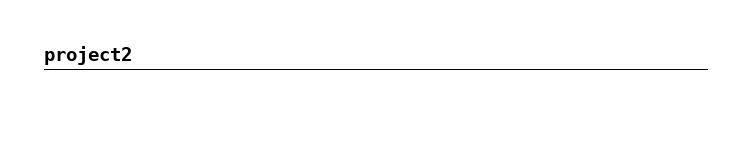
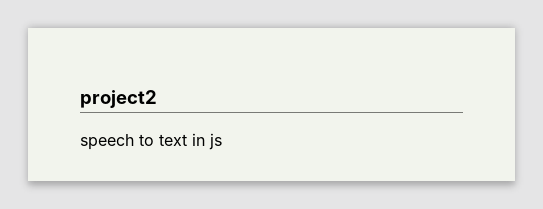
(132, 55) none -> [80,133,222,150] // speech to text in js

